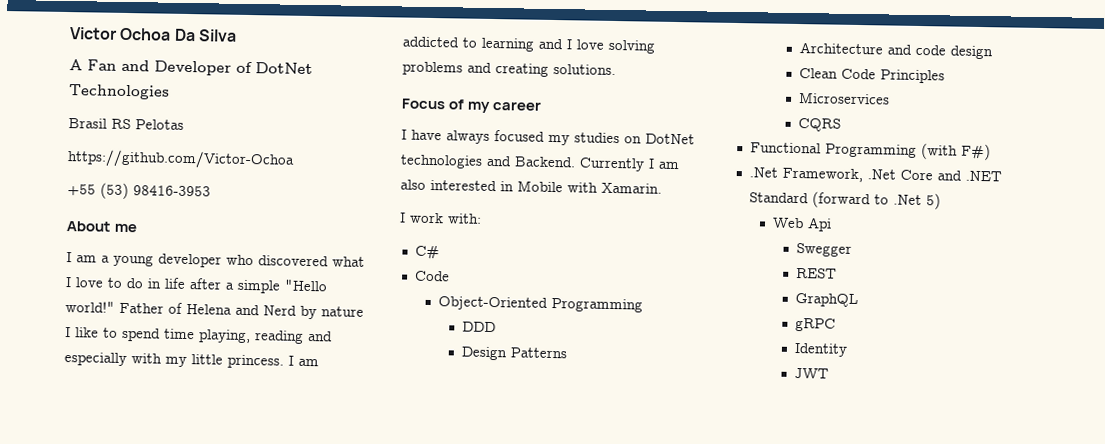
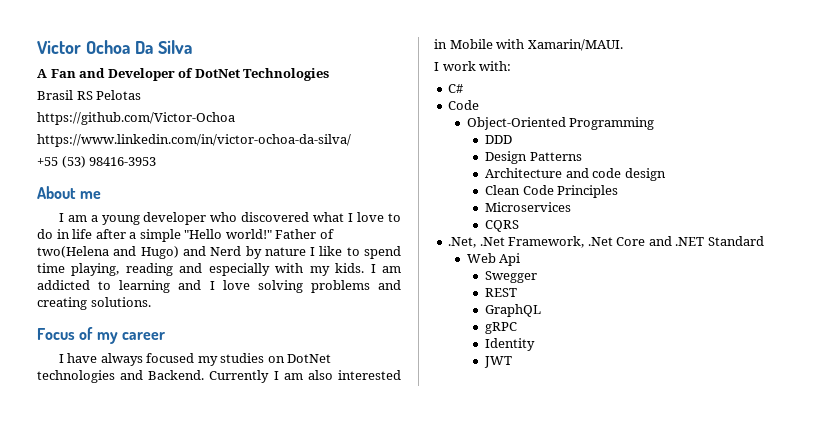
(295, 159) none -> [37,134,351,147] // https://www.linkedin.com/in/victor-ochoa-da-silva/
[186,304,232,315] Helena -> [37,246,179,259] two(Helena and Hugo)
[191,354,284,369] little princess. -> [335,263,365,273] kids.
[601,182,662,194] Xamarin. -> [527,39,623,51] Xamarin/MAUI.
[749,142,991,161] Functional Programming (with F#) // -> [448,237,477,248] .Net,
[811,191,941,210] (forward to .Net 5) -> (764, 241) none

